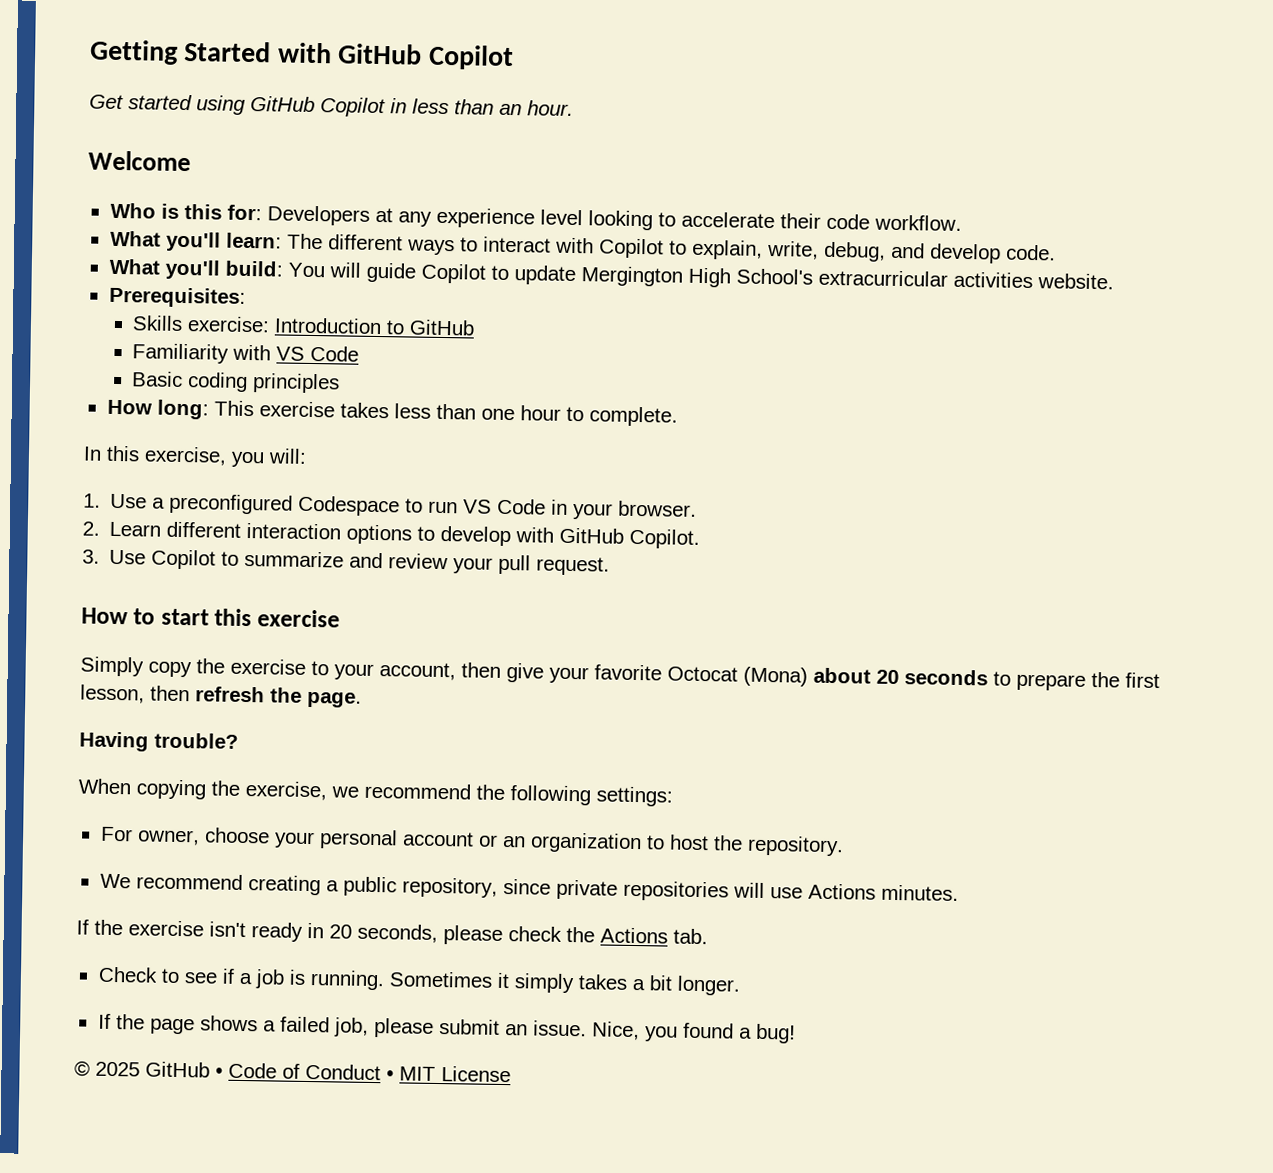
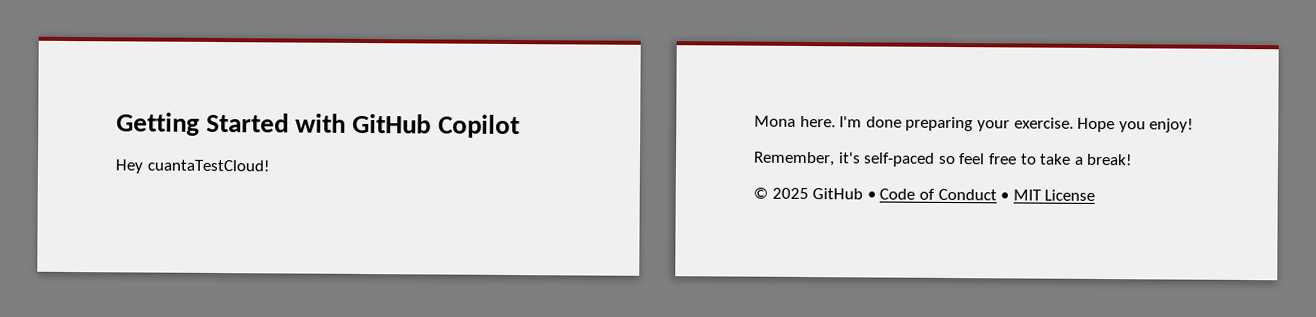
[89,94,574,118] [88,150,191,172] [109,202,962,231] [109,230,1056,264] [108,258,1114,290] [108,286,246,308] [131,315,475,336] [131,343,359,364] [131,371,340,394] [106,399,678,427] [83,445,307,468] [83,493,698,520] [82,521,701,549] [82,549,611,576] [81,607,341,628] [80,656,1160,691] [80,684,362,708] [79,731,239,752] [78,778,673,807] [100,826,844,857] [99,873,959,902] [76,919,708,945] [97,966,741,996] [97,1013,796,1044] Get started using GitHub Copilot in less than an hour. // Welcome // Who is this for: Developers at any experience level looking to accelerate their code workflow. // What you'll learn: The different ways to interact with Copilot to explain, write, debug, and develop code. // What you'll build: You will guide Copilot to update Mergington High School's extracurricular activities website. // Prerequisites: // Skills exercise: Introduction to GitHub // Familiarity with VS Code // Basic coding principles // How long: This exercise takes less than one hour to complete. // In this exercise, you will: // 1. Use a preconfigured Codespace to run VS Code in your browser. // 2. Learn different interaction options to develop with GitHub Copilot. // 3. Use Copilot to summarize and review your pull request. // How to start this exercise // Simply copy the exercise to your account, then give your favorite Octocat (Mona) about 20 seconds to prepare the first lesson, then refresh the page. // Having trouble? // When copying the exercise, we recommend the following settings: // For owner, choose your personal account or an organization to host the repository. // We recommend creating a public repository, since private repositories will use Actions minutes. // If the exercise isn't ready in 20 seconds, please check the Actions tab. // Check to see if a job is running. Sometimes it simply takes a bit longer. // If the page shows a failed job, please submit an issue. Nice, you found a bug! -> [115,159,270,174] [754,115,1195,133] [753,151,1134,167] Hey cuantaTestCloud! // Mona here. I'm done preparing your exercise. Hope you enjoy! // Remember, it's self-paced so feel free to take a break!

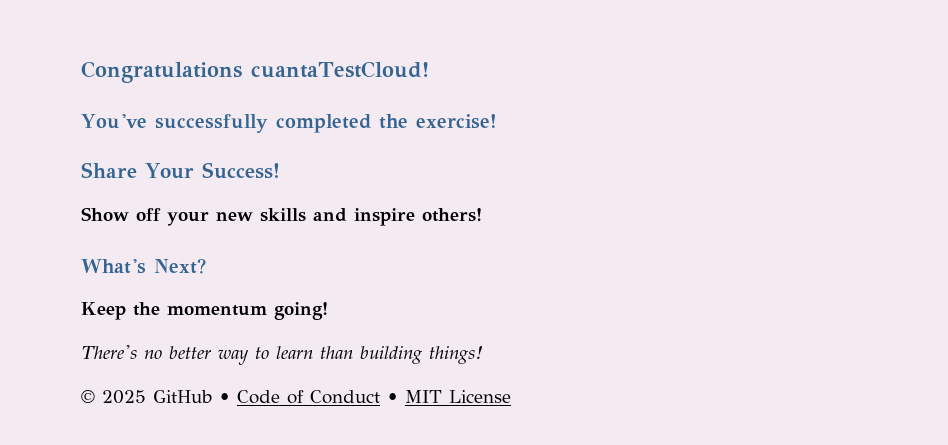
[116,112,520,139] [115,159,270,174] [754,115,1195,133] [753,151,1134,167] Getting Started with GitHub Copilot // Hey cuantaTestCloud! // Mona here. I'm done preparing your exercise. Hope you enjoy! // Remember, it's self-paced so feel free to take a break! -> [81,61,429,83] [81,114,497,133] [81,162,280,179] [81,207,482,226] [81,258,206,274] [81,302,328,320] [81,345,484,365] Congratulations cuantaTestCloud! // You've successfully completed the exercise! // Share Your Success! // Show off your new skills and inspire others! // What's Next? // Keep the momentum going! // There's no better way to learn than building things!

